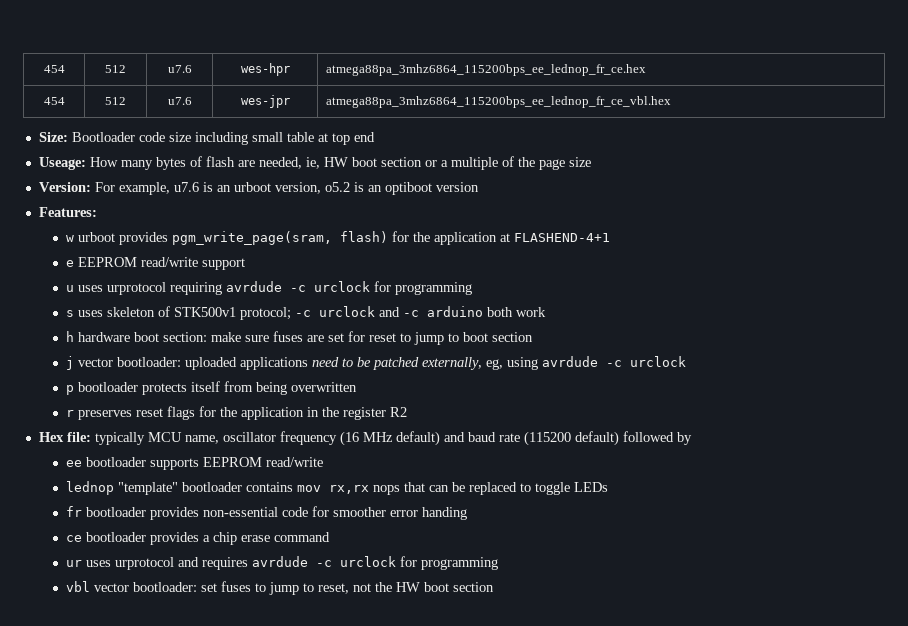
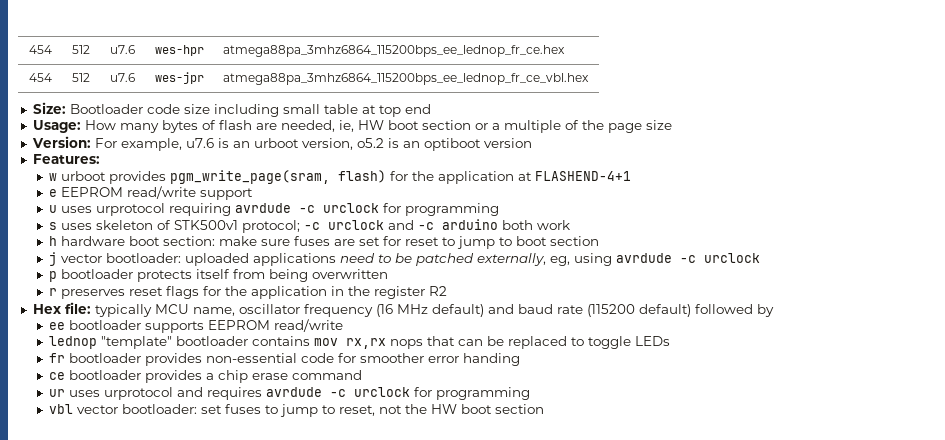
[38,157,86,170] Useage: -> [32,120,81,133] Usage:

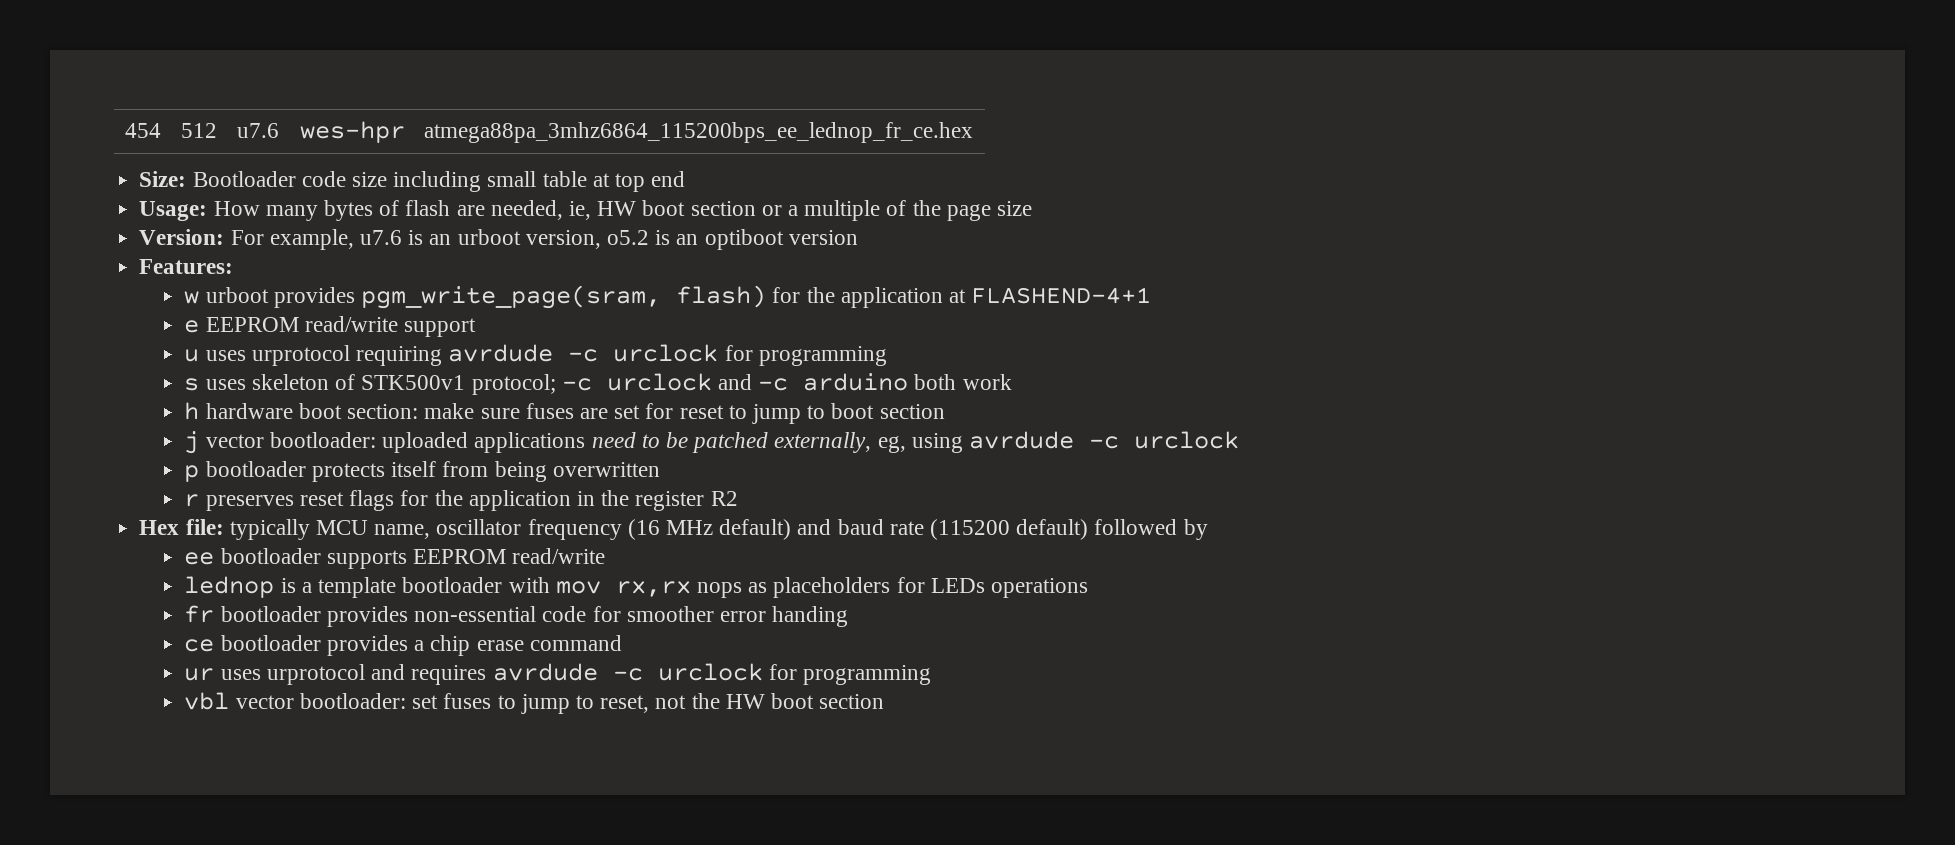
[28,73,52,82] [71,73,90,82] [109,73,135,82] [154,72,204,84] [222,73,589,85] // 454 | 512 | u7.6 | wes-jpr | atmega88pa_3mhz6864_115200bps_ee_lednop_fr_ce_vbl.hex -> (973, 132) none
[101,336,632,349] "template" bootloader contains mov rx,rx nops that can be replaced to toggle -> [280,577,925,598] is a template bootloader with mov rx,rx nops as placeholders for
(671, 341) none -> [990,578,1088,598] operations

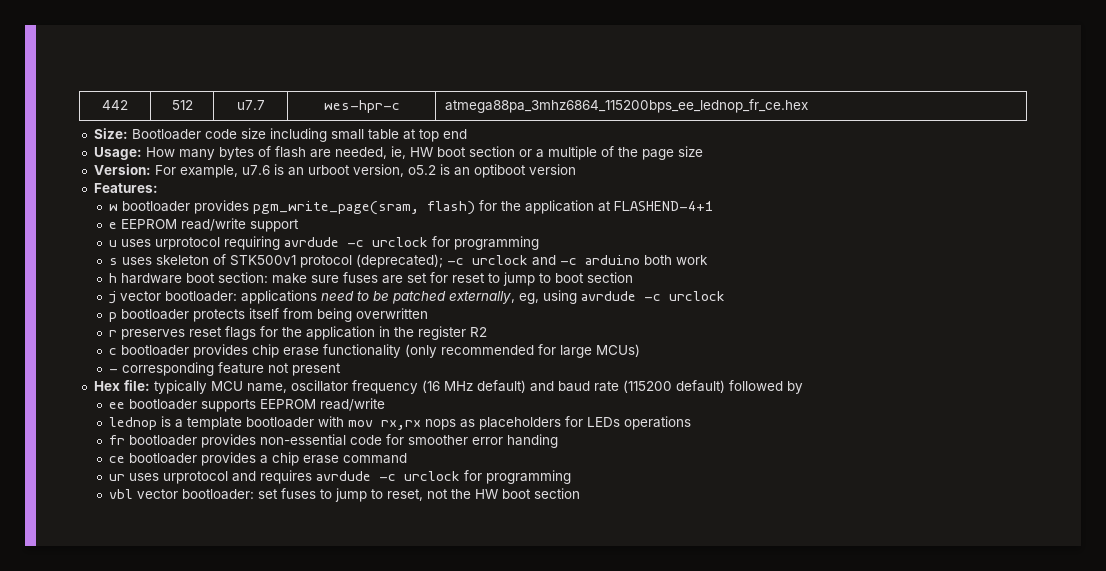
[124,123,161,138] 454 -> [102,100,128,110] 442
[237,123,279,138] [299,121,405,143] u7.6 | wes-hpr -> [236,100,265,110] [323,100,400,113] u7.7 | wes-hpr-c
[205,287,269,303] urboot -> [122,201,191,212] bootloader
[471,374,556,395] protocol; -> [300,254,444,268] protocol (deprecated);
[382,432,469,453] uploaded -> (238, 296) none
(738, 498) none -> [109,344,641,358] [109,362,342,376] // c bootloader provides chip erase functionality (only recommended for large MCUs) // - corresponding feature not present

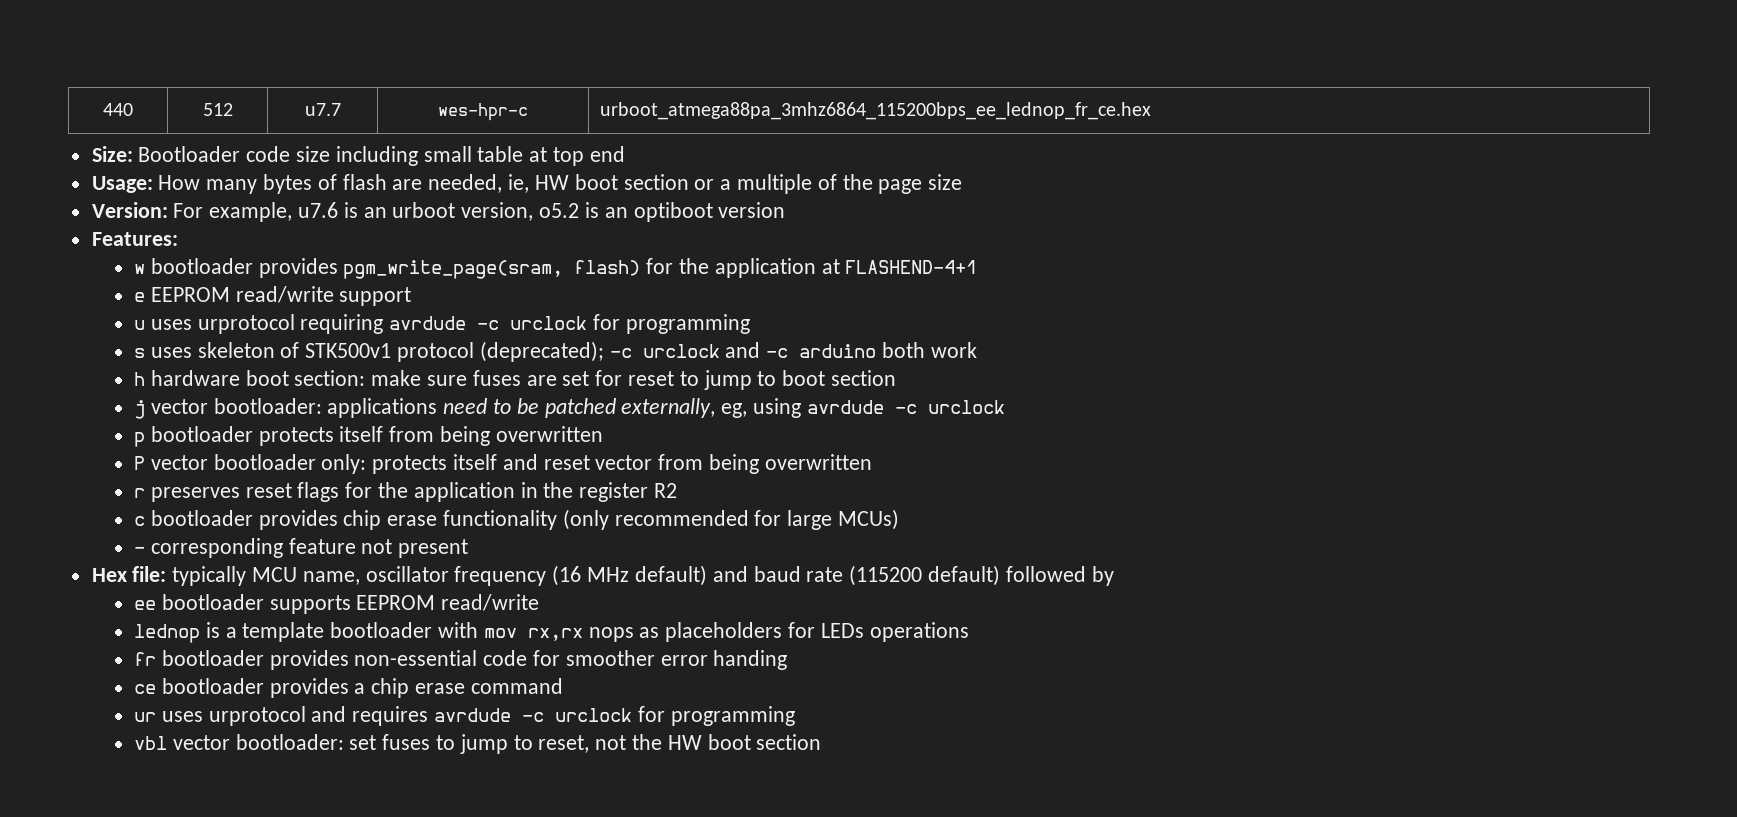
[102,100,128,110] 442 -> [103,103,133,116] 440
[444,99,808,113] atmega88pa_3mhz6864_115200bps_ee_lednop_fr_ce.hex -> [599,102,1151,120] urboot_atmega88pa_3mhz6864_115200bps_ee_lednop_fr_ce.hex
(429, 313) none -> [133,454,872,474] // P vector bootloader only: protects itself and reset vector from being overwritten

